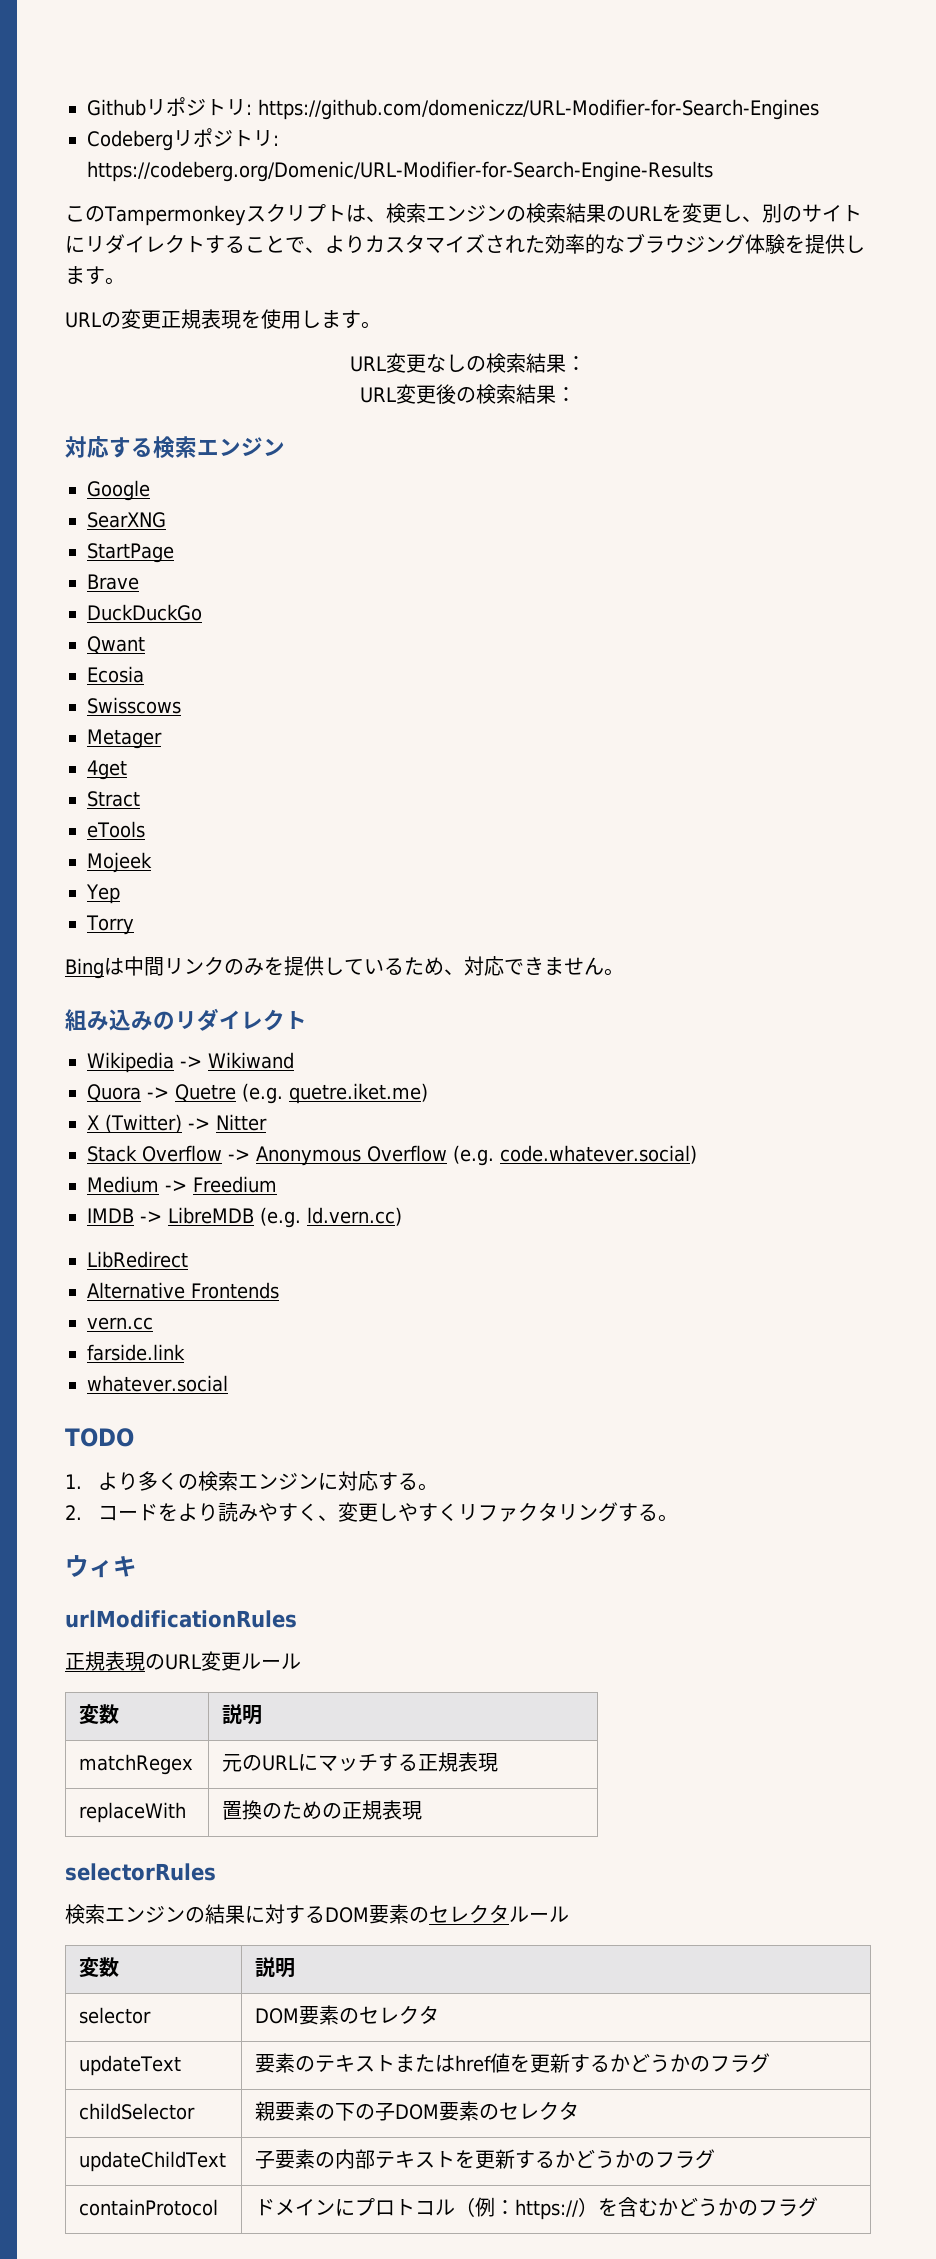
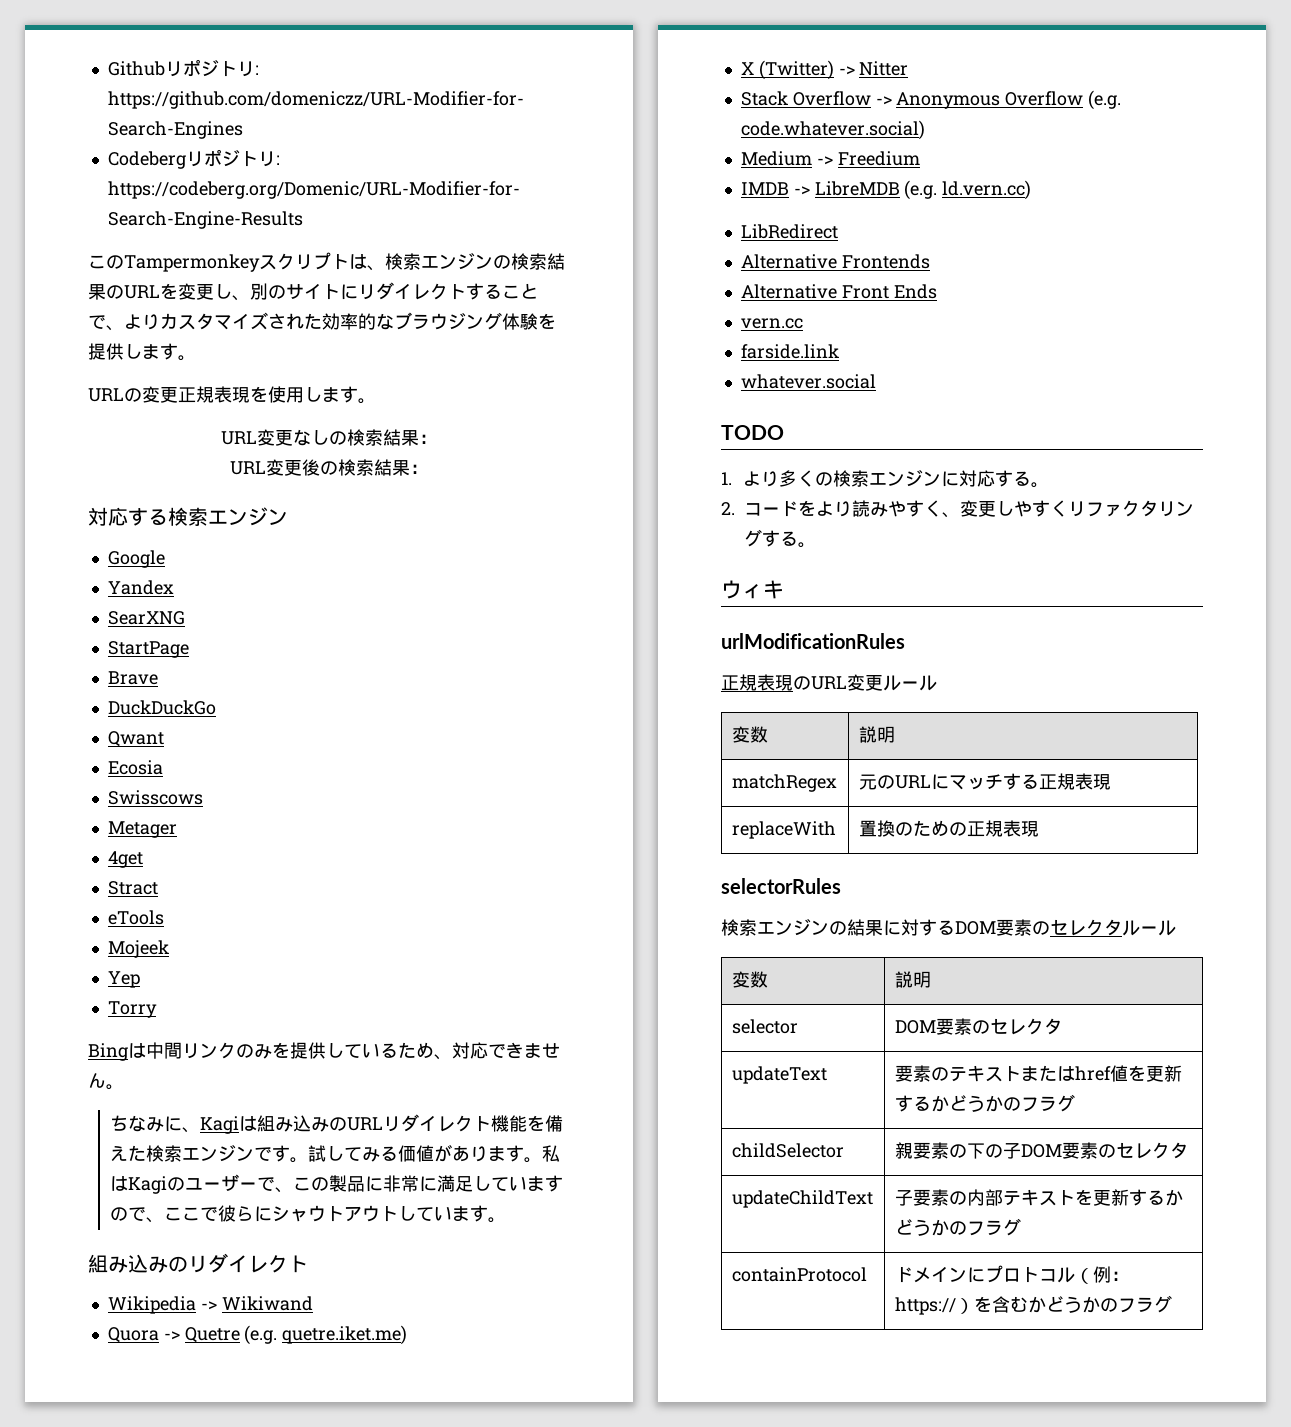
(150, 490) none -> [107,580,174,595] // Yandex
(624, 972) none -> [110,1114,564,1134] [110,1144,561,1163] [110,1174,564,1194] [110,1205,507,1223] // ちなみに、Kagiは組み込みのURLリダイレクト機能を備えた検索エンジンです。試してみる価値があります。私はKagiのユーザーで、この製品に非常に満足していますので、ここで彼らにシャウトアウトしています。
(279, 1290) none -> [740,284,937,299] // Alternative Front Ends

